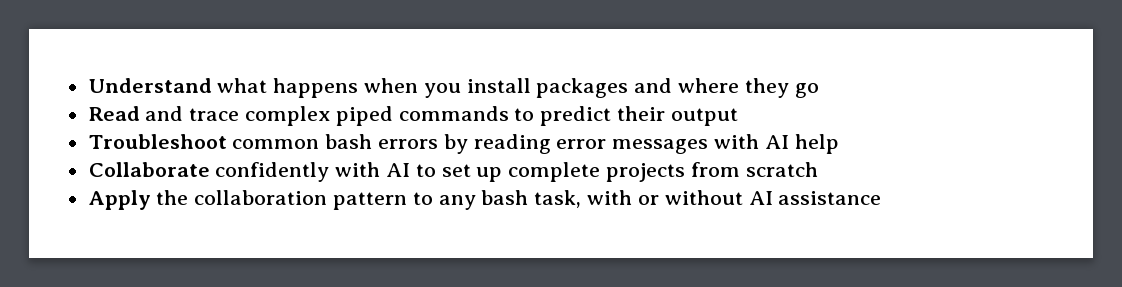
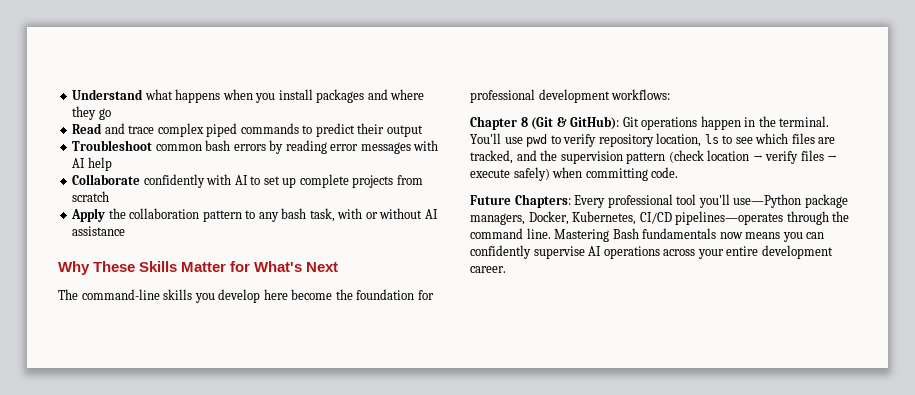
(882, 198) none -> [58,261,339,275] [58,289,434,303] [470,89,671,103] [470,116,830,130] [470,133,836,147] [470,150,838,164] [470,167,679,181] [470,194,848,208] [470,211,850,225] [470,228,825,242] [470,245,833,259] [470,266,506,273] // Why These Skills Matter for What's Next // The command-line skills you develop here become the foundation for professional development workflows: // Chapter 8 (Git & GitHub): Git operations happen in the terminal. You'll use pwd to verify repository location, ls to see which files are tracked, and the supervision pattern (check location → verify files → execute safely) when committing code. // Future Chapters: Every professional tool you'll use—Python package managers, Docker, Kubernetes, CI/CD pipelines—operates through the command line. Mastering Bash fundamentals now means you can confidently supervise AI operations across your entire development career.

